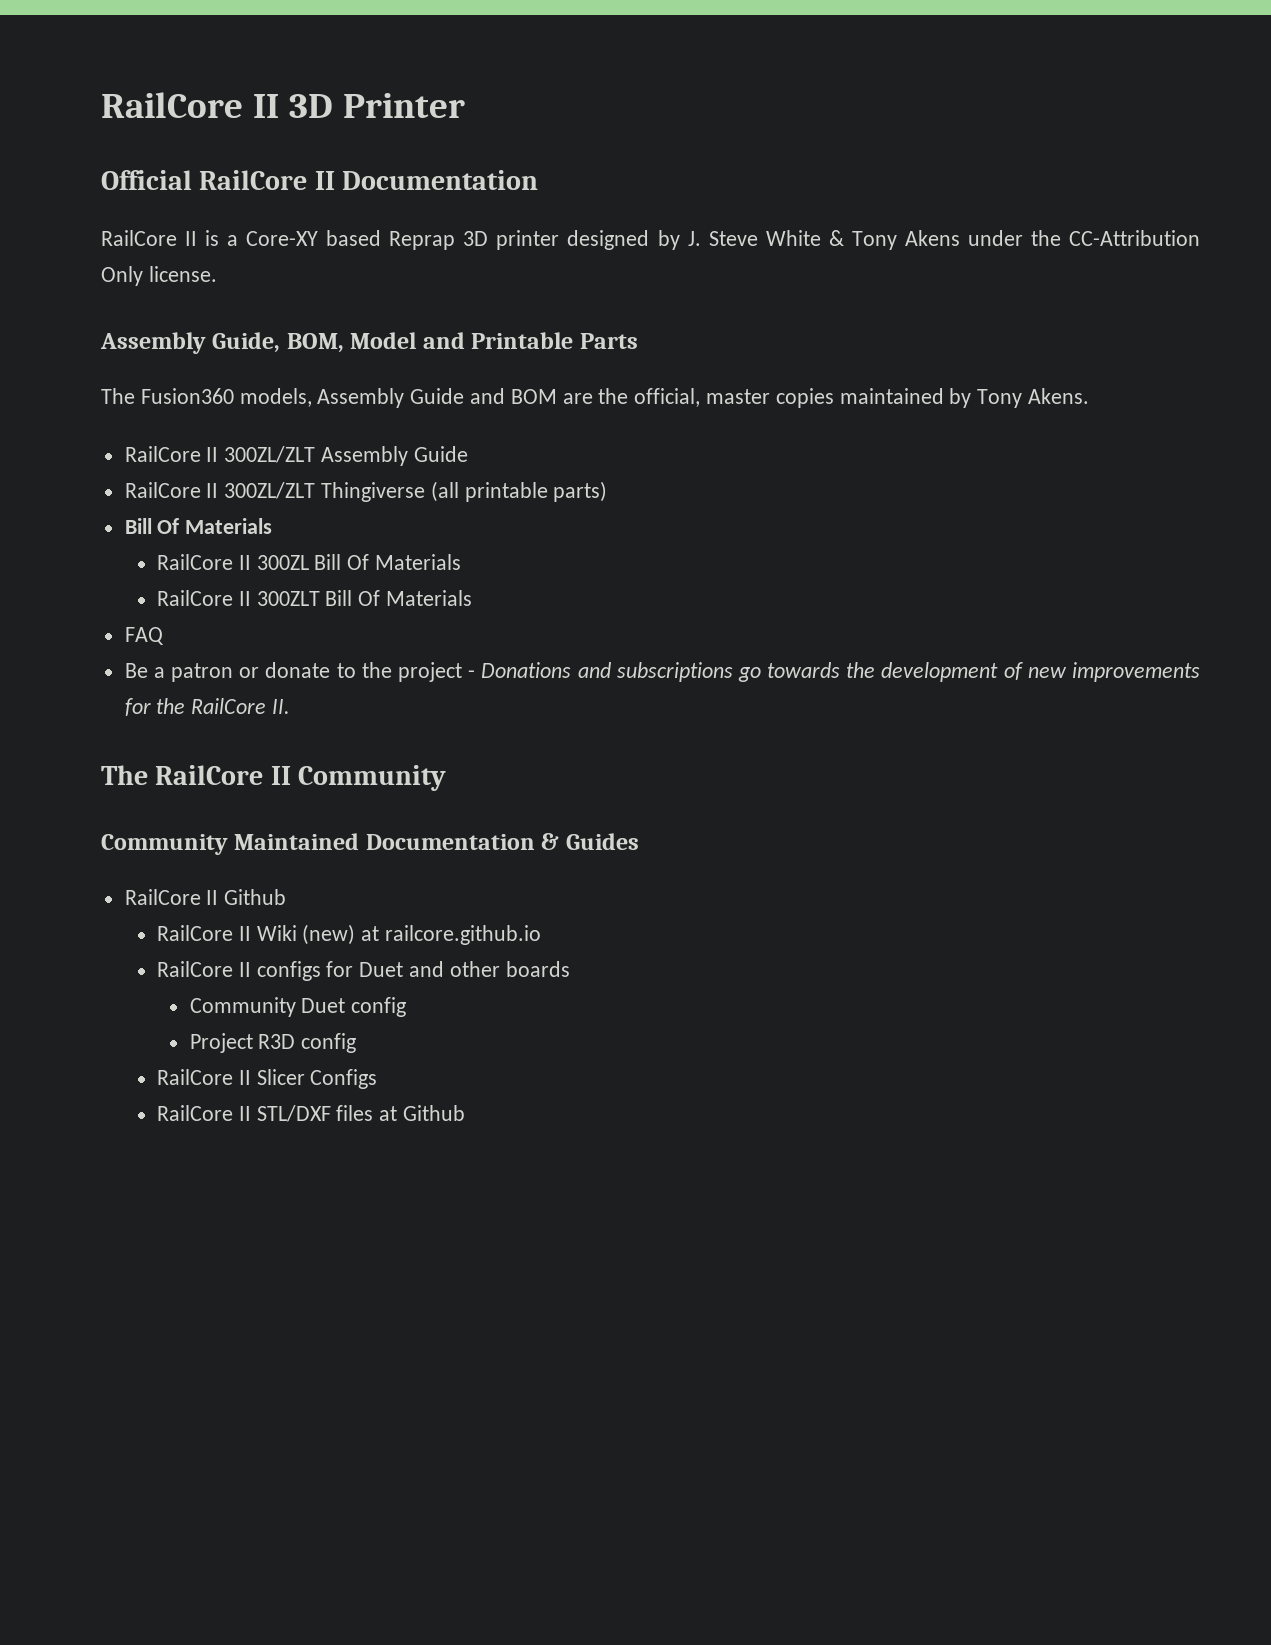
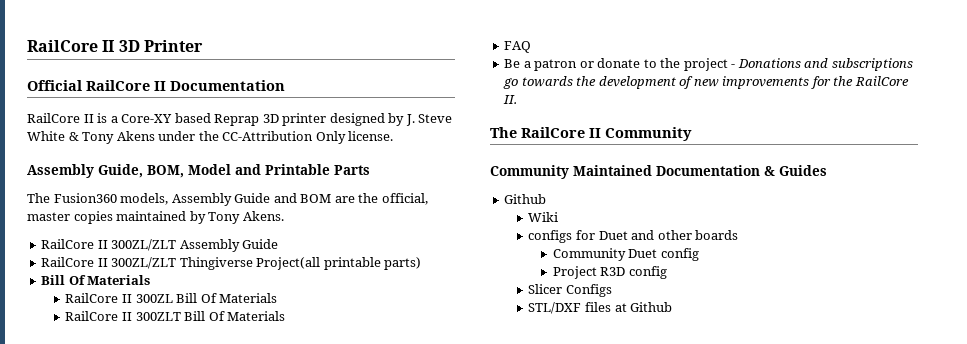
[430,481,459,502] (all -> [256,257,321,270] Project(all
[124,889,219,905] RailCore II -> (827, 170) none
[157,925,251,941] RailCore II -> (547, 199) none
[302,924,542,945] [157,961,251,977] (new) at railcore.github.io // RailCore II -> (559, 217) //
[157,1069,251,1085] RailCore II -> (667, 272) none
[157,1105,251,1121] RailCore II -> (612, 290) none

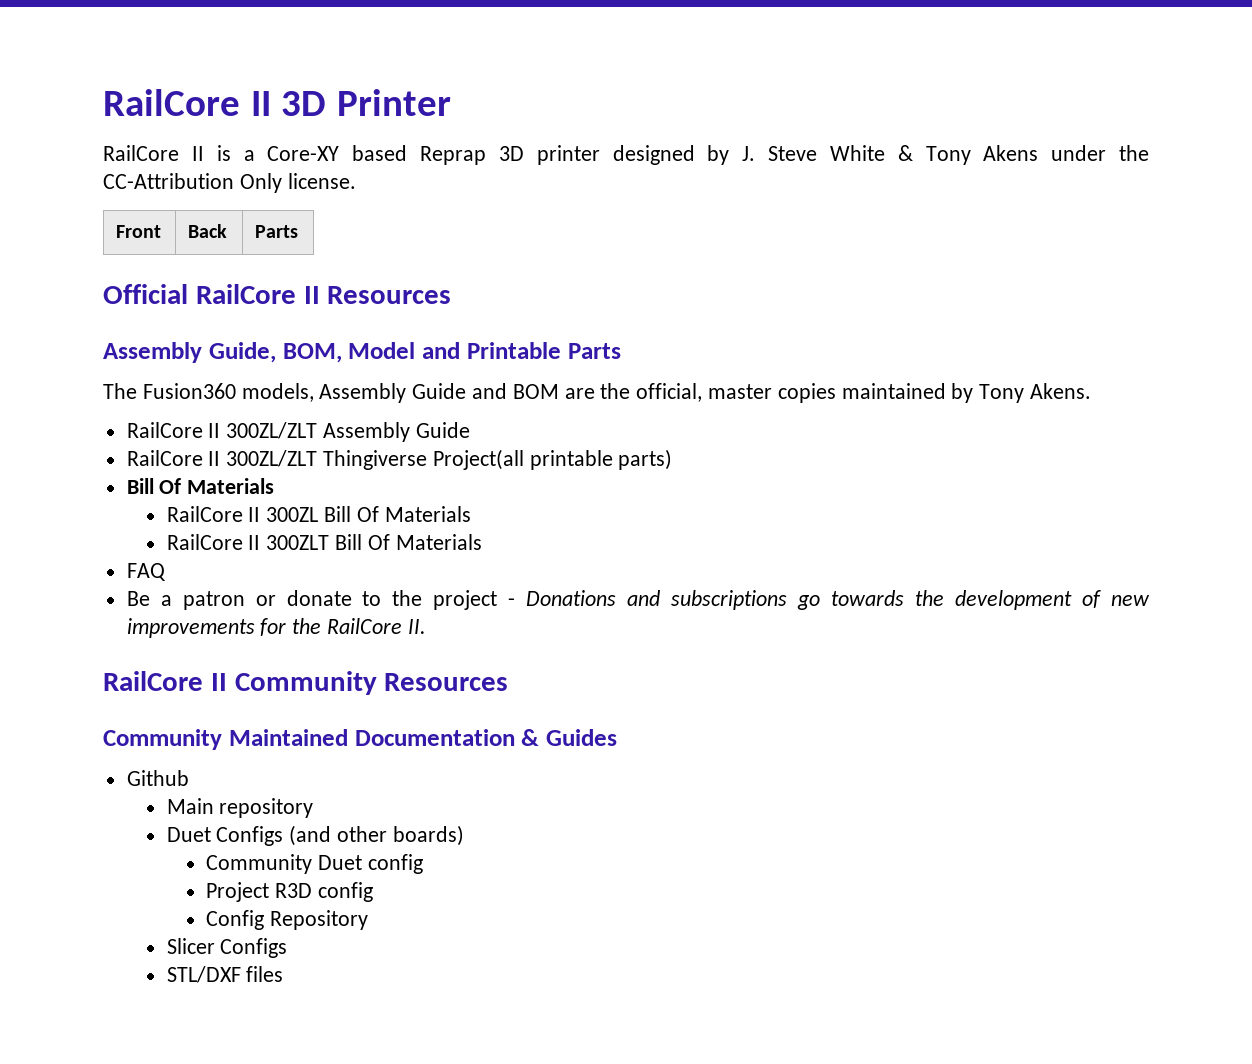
[27,80,285,91] // Official RailCore II Documentation -> (451, 102) none
(394, 136) none -> [116,225,162,238] [188,224,228,238] [255,225,299,238] [103,284,452,304] // Front | Back | Parts // Official RailCore II Resources
[490,127,517,138] The -> (426, 626) none
(692, 134) none -> [384,673,509,691] Resources
[528,212,559,222] [528,230,739,243] Wiki // configs for Duet and other boards -> [166,798,314,818] [166,825,464,846] Main repository // Duet Configs (and other boards)
(667, 272) none -> [206,910,369,930] // Config Repository
[614,302,673,312] at Github -> (284, 974) none

